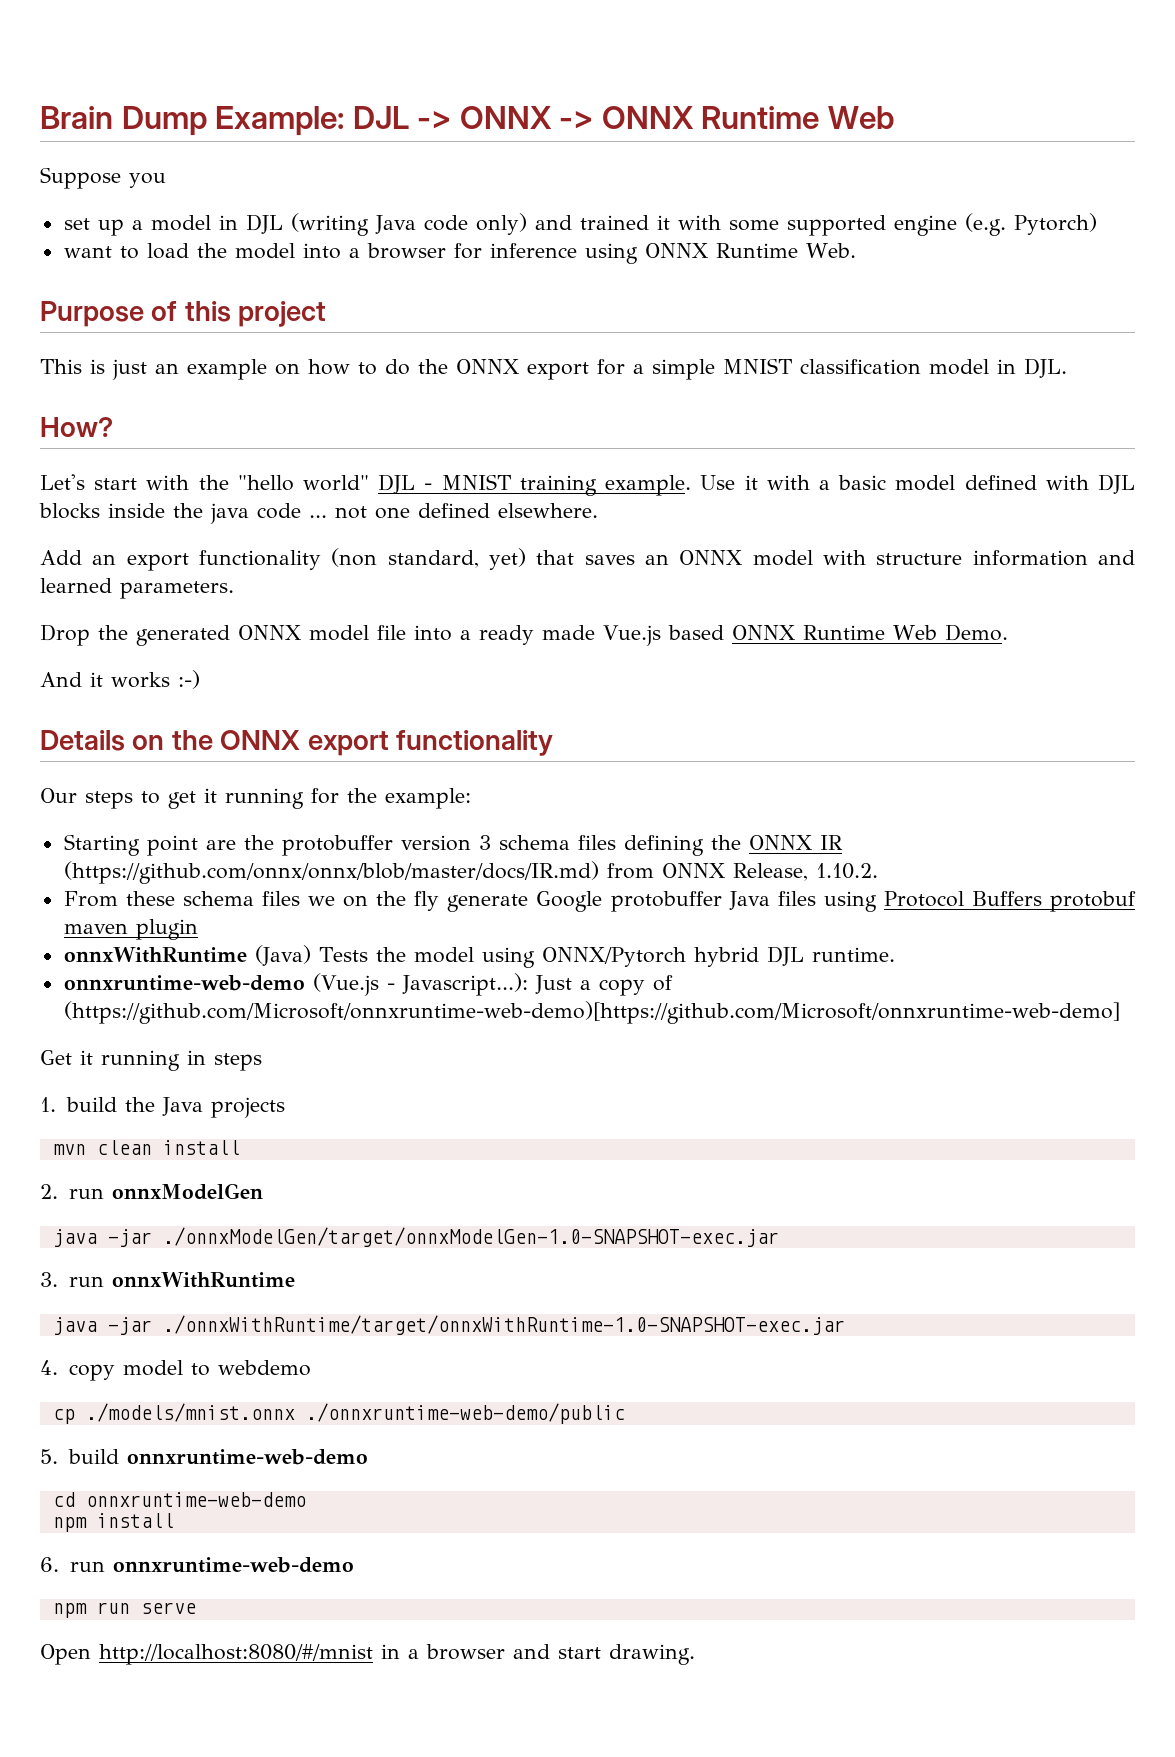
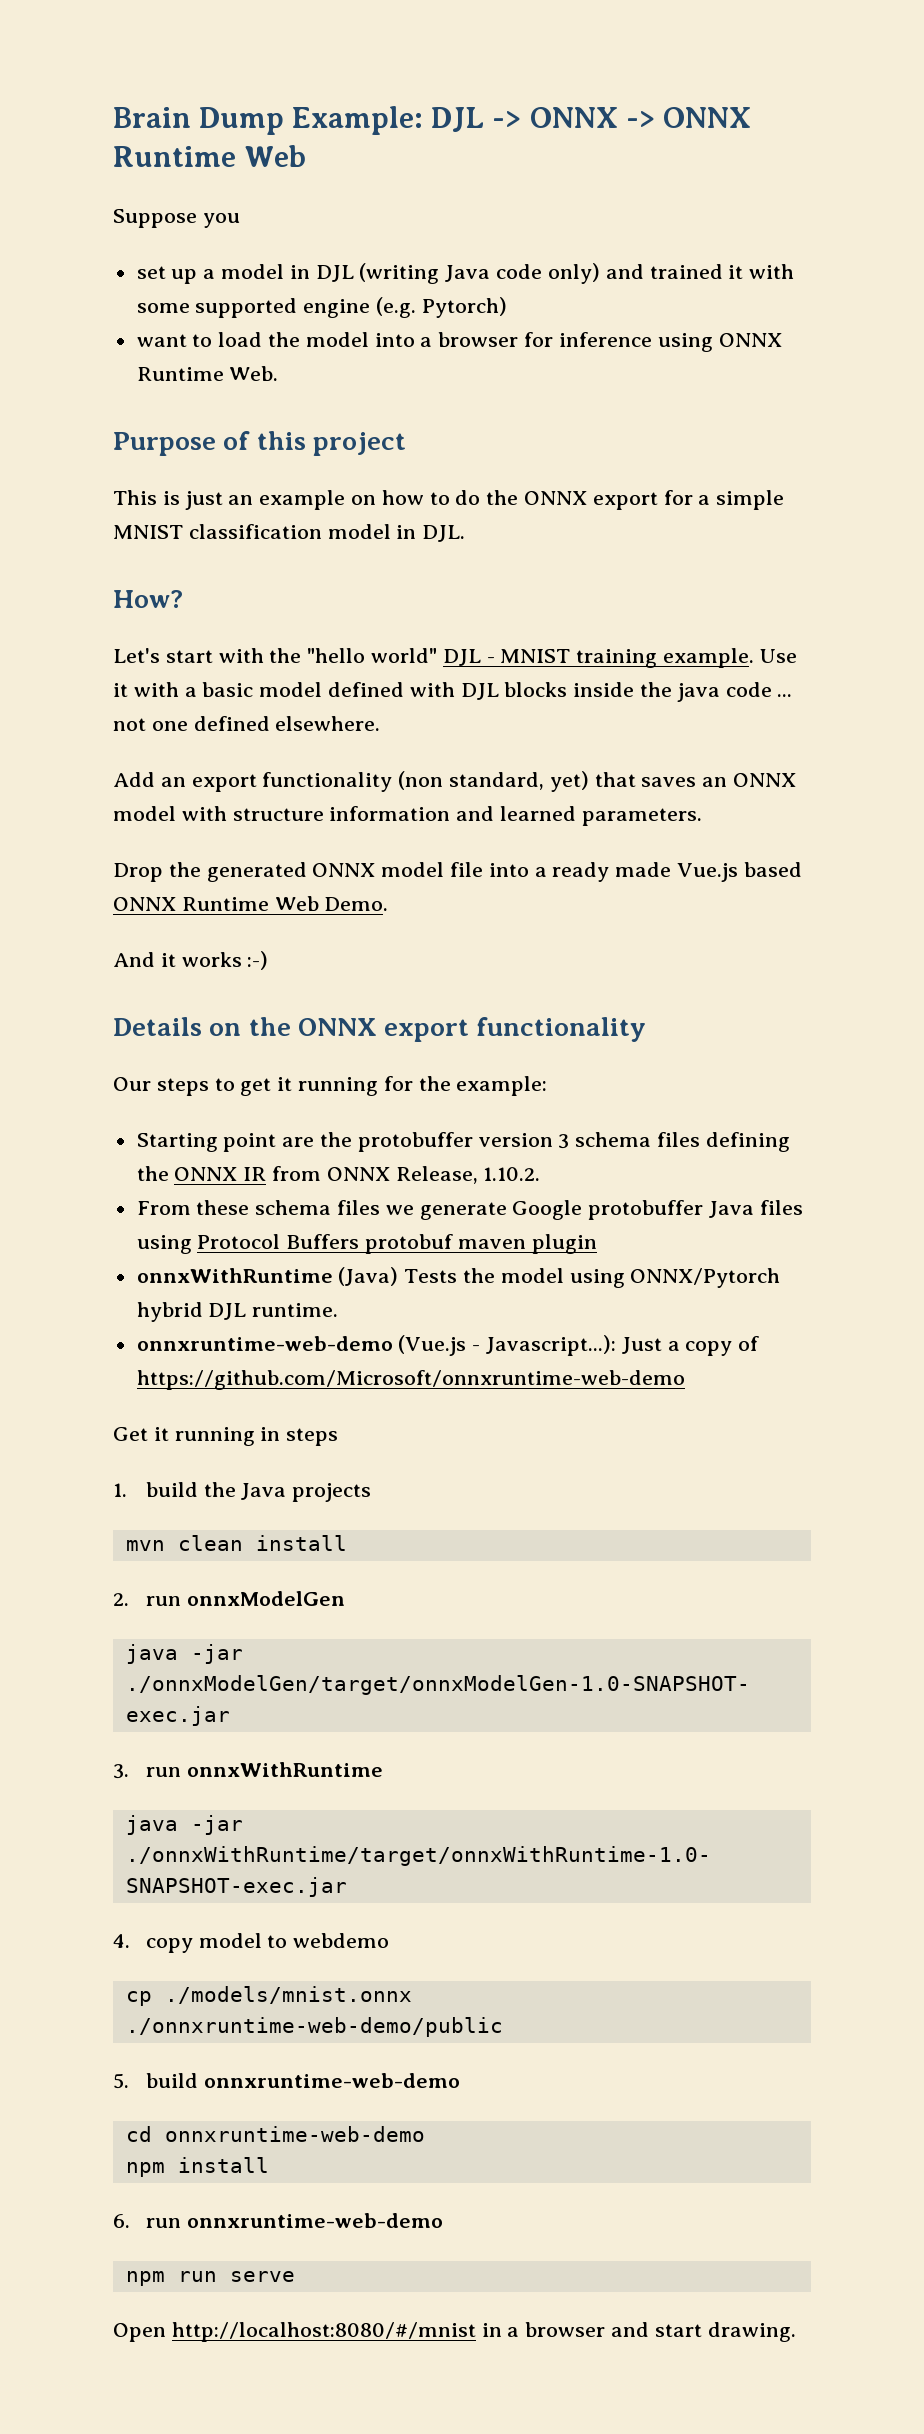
[63,861,599,884] (https://github.com/onnx/onnx/blob/master/docs/IR.md) -> (267, 1174) none
[343,891,440,911] on the fly -> (414, 1210) none
[63,1001,1120,1024] (https://github.com/Microsoft/onnxruntime-web-demo)[https://github.com/Microsoft/onnxruntime-web-demo] -> [136,1370,685,1390] https://github.com/Microsoft/onnxruntime-web-demo

